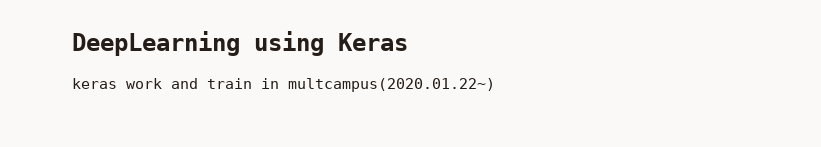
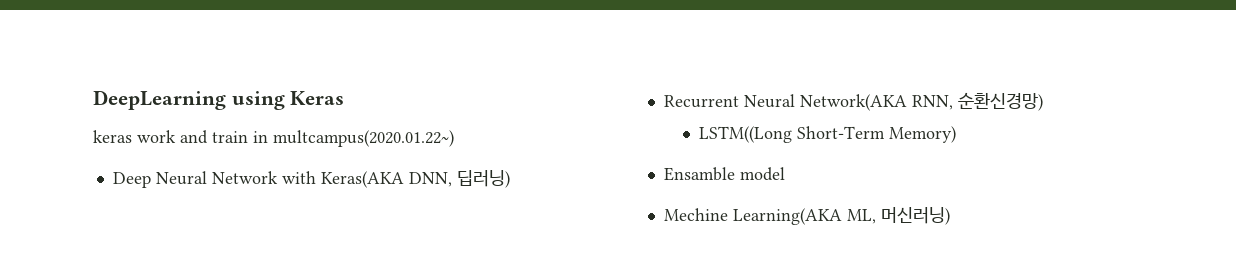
(495, 85) none -> [112,170,510,188] [663,92,1043,111] [699,126,957,143] [663,167,785,181] [663,207,950,225] // Deep Neural Network with Keras(AKA DNN, 딥러닝) // Recurrent Neural Network(AKA RNN, 순환신경망) // LSTM((Long Short-Term Memory) // Ensamble model // Mechine Learning(AKA ML, 머신러닝)

